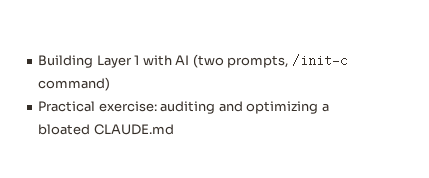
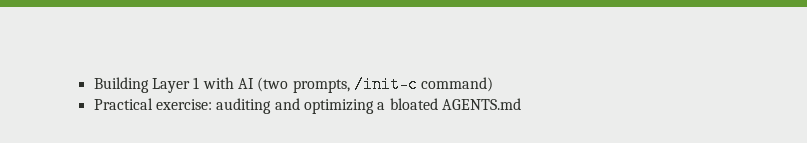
[93,124,174,135] CLAUDE.md -> [441,98,521,110] AGENTS.md

